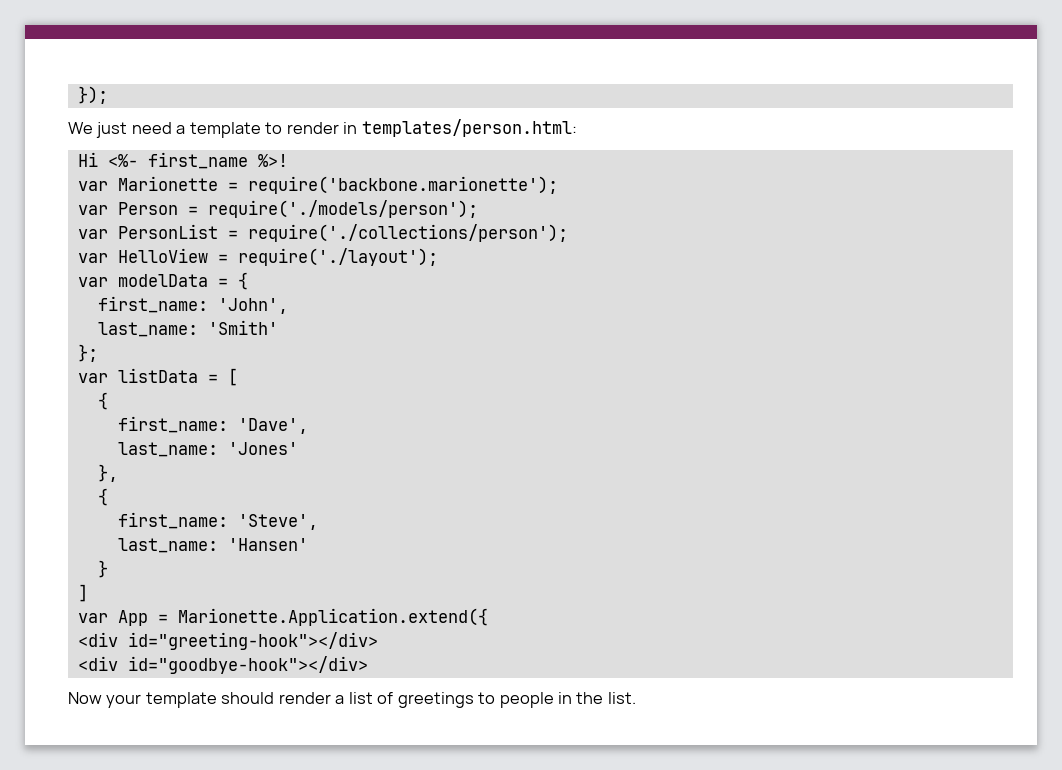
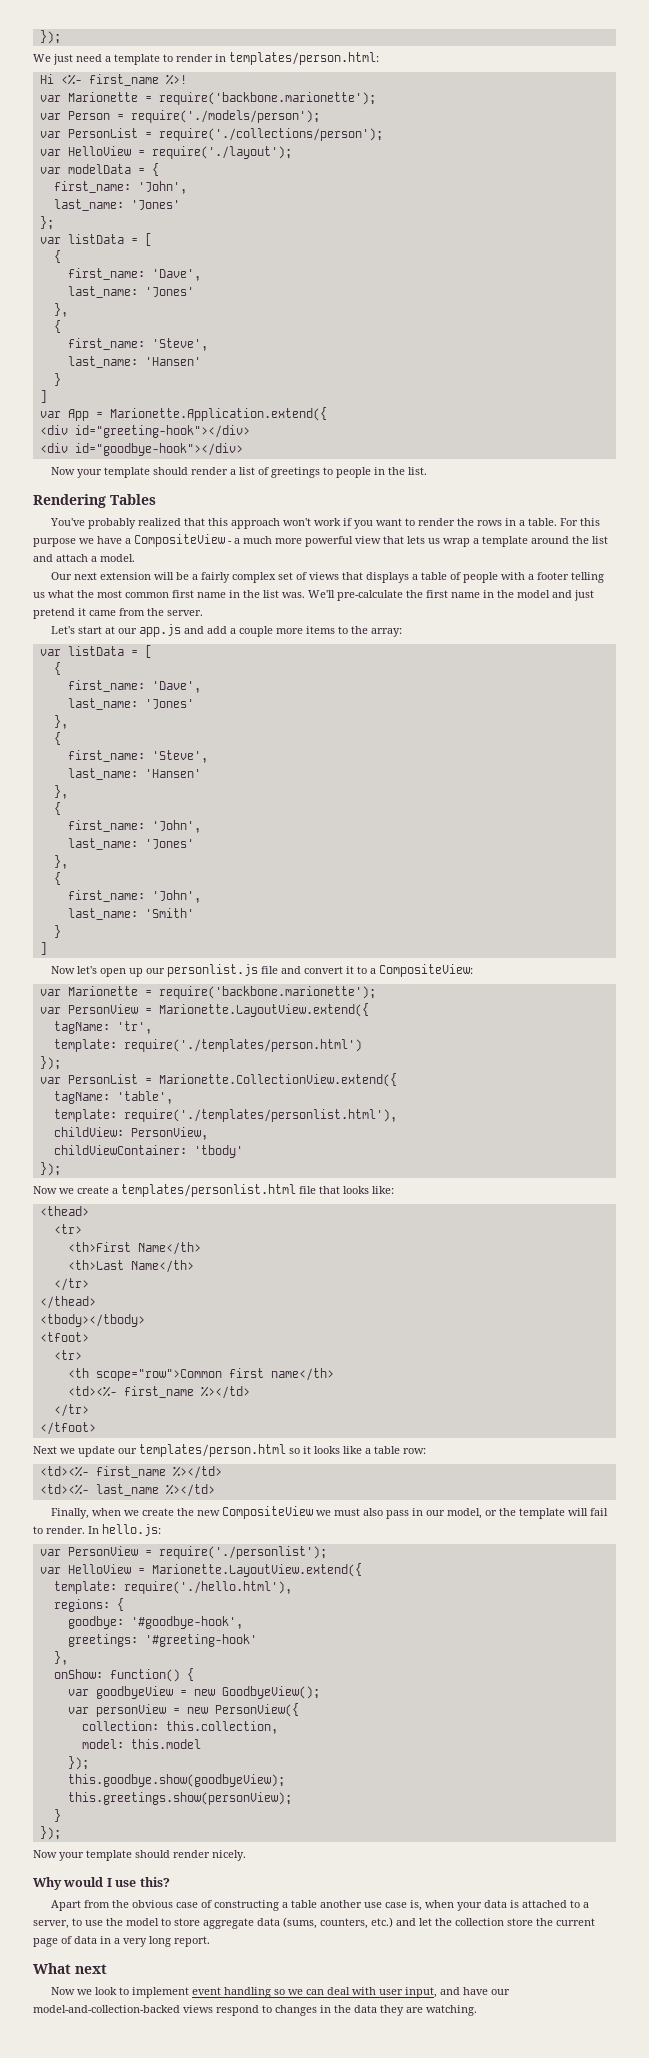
[207,320,278,335] 'Smith' -> [130,200,180,210] 'Jones'
(636, 698) none -> [33,494,156,508] [49,518,600,529] [33,534,608,547] [33,554,135,562] [50,572,604,583] [33,590,594,601] [33,608,203,619] [50,624,402,637] [39,645,152,658] [53,662,61,675] [67,680,201,693] [67,698,194,710] [53,715,68,729] [53,732,61,745] [67,750,208,763] [67,768,201,780] [53,785,68,799] [53,802,61,815] [67,820,201,833] [67,838,194,850] [53,855,68,869] [53,872,61,885] [67,890,201,903] [67,908,194,920] [53,925,61,938] [39,942,47,955] [50,964,473,977] [39,986,376,999] [39,1003,369,1017] [53,1021,152,1034] [53,1039,362,1052] [39,1056,61,1070] [39,1073,397,1087] [53,1091,173,1104] [53,1109,397,1122] [53,1127,208,1140] [53,1145,243,1158] [39,1162,61,1176] [33,1184,394,1197] [39,1206,89,1216] [53,1224,82,1234] [67,1242,201,1255] [67,1260,194,1273] [53,1278,89,1291] [39,1296,96,1309] [39,1314,145,1327] [39,1332,89,1342] [53,1350,82,1360] [67,1368,334,1381] [67,1386,250,1399] [53,1404,89,1417] [39,1422,96,1435] [33,1444,426,1457] [39,1466,222,1479] [39,1484,215,1497] [50,1506,608,1519] [33,1524,161,1536] [39,1546,327,1559] [39,1563,362,1577] [53,1581,292,1594] [53,1598,124,1612] [67,1616,243,1629] [67,1634,257,1647] [53,1651,68,1665] [53,1668,194,1682] [67,1686,320,1699] [67,1703,299,1717] [81,1721,278,1734] [81,1739,201,1749] [67,1756,89,1770] [67,1774,285,1787] [67,1792,292,1805] [53,1809,61,1822] [39,1826,61,1840] [33,1850,246,1861] [33,1877,170,1890] [50,1900,589,1911] [33,1917,595,1929] [33,1936,210,1947] [33,1963,107,1974] [50,1987,510,1998] [33,2005,477,2016] // Rendering Tables // You've probably realized that this approach won't work if you want to render the rows in a table. For this purpose we have a CompositeView - a much more powerful view that lets us wrap a template around the list and attach a model. // Our next extension will be a fairly complex set of views that displays a table of people with a footer telling us what the most common first name in the list was. We'll pre-calculate the first name in the model and just pretend it came from the server. // Let's start at our app.js and add a couple more items to the array: // var listData = [ // { // first_name: 'Dave', // last_name: 'Jones' // }, // { // first_name: 'Steve', // last_name: 'Hansen' // }, // { // first_name: 'John', // last_name: 'Jones' // }, // { // first_name: 'John', // last_name: 'Smith' // } // ] // Now let's open up our personlist.js file and convert it to a CompositeView: // var Marionette = require('backbone.marionette'); // var PersonView = Marionette.LayoutView.extend({ // tagName: 'tr', // template: require('./templates/person.html') // }); // var PersonList = Marionette.CollectionView.extend({ // tagName: 'table', // template: require('./templates/personlist.html'), // childView: PersonView, // childViewContainer: 'tbody' // }); // Now we create a templates/personlist.html file that looks like: // <thead> // <tr> // <th>First Name</th> // <th>Last Name</th> // </tr> // </thead> // <tbody></tbody> // <tfoot> // <tr> // <th scope="row">Common first name</th> // <td><%- first_name %></td> // </tr> // </tfoot> // Next we update our templates/person.html so it looks like a table row: // <td><%- first_name %></td> // <td><%- last_name %></td> // Finally, when we create the new CompositeView we must also pass in our model, or the template will fail to render. In hello.js: // var PersonView = require('./personlist'); // var HelloView = Marionette.LayoutView.extend({ // template: require('./hello.html'), // regions: { // goodbye: '#goodbye-hook', // greetings: '#greeting-hook' // }, // onShow: function() { // var goodbyeView = new GoodbyeView(); // var personView = new PersonView({ // collection: this.collection, // model: this.model // }); // this.goodbye.show(goodbyeView); // this.greetings.show(personView); // } // }); // Now your template should render nicely. // Why would I use this? // Apart from the obvious case of constructing a table another use case is, when your data is attached to a server, to use the model to store aggregate data (sums, counters, etc.) and let the collection store the current page of data in a very long report. // What next // Now we look to implement event handling so we can deal with user input, and have our model-and-collection-backed views respond to changes in the data they are watching.

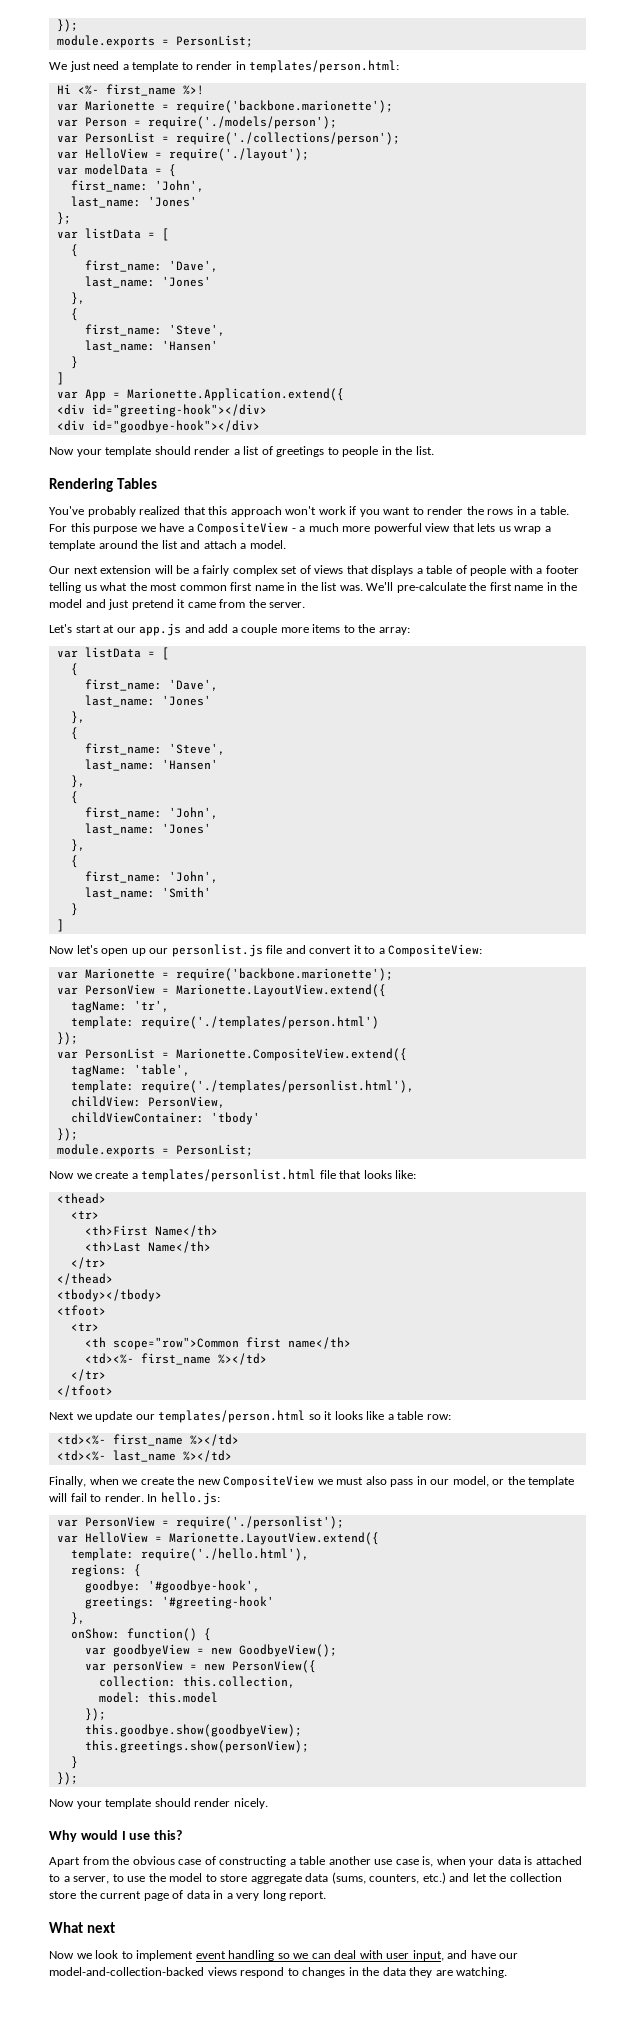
[39,30,61,44] }); -> [56,19,78,32] [56,35,253,48] }); // module.exports = PersonList;
[158,1073,397,1087] Marionette.CollectionView.extend({ -> [175,1048,407,1061] Marionette.CompositeView.extend({
(61, 1169) none -> [56,1144,253,1157] // module.exports = PersonList;

